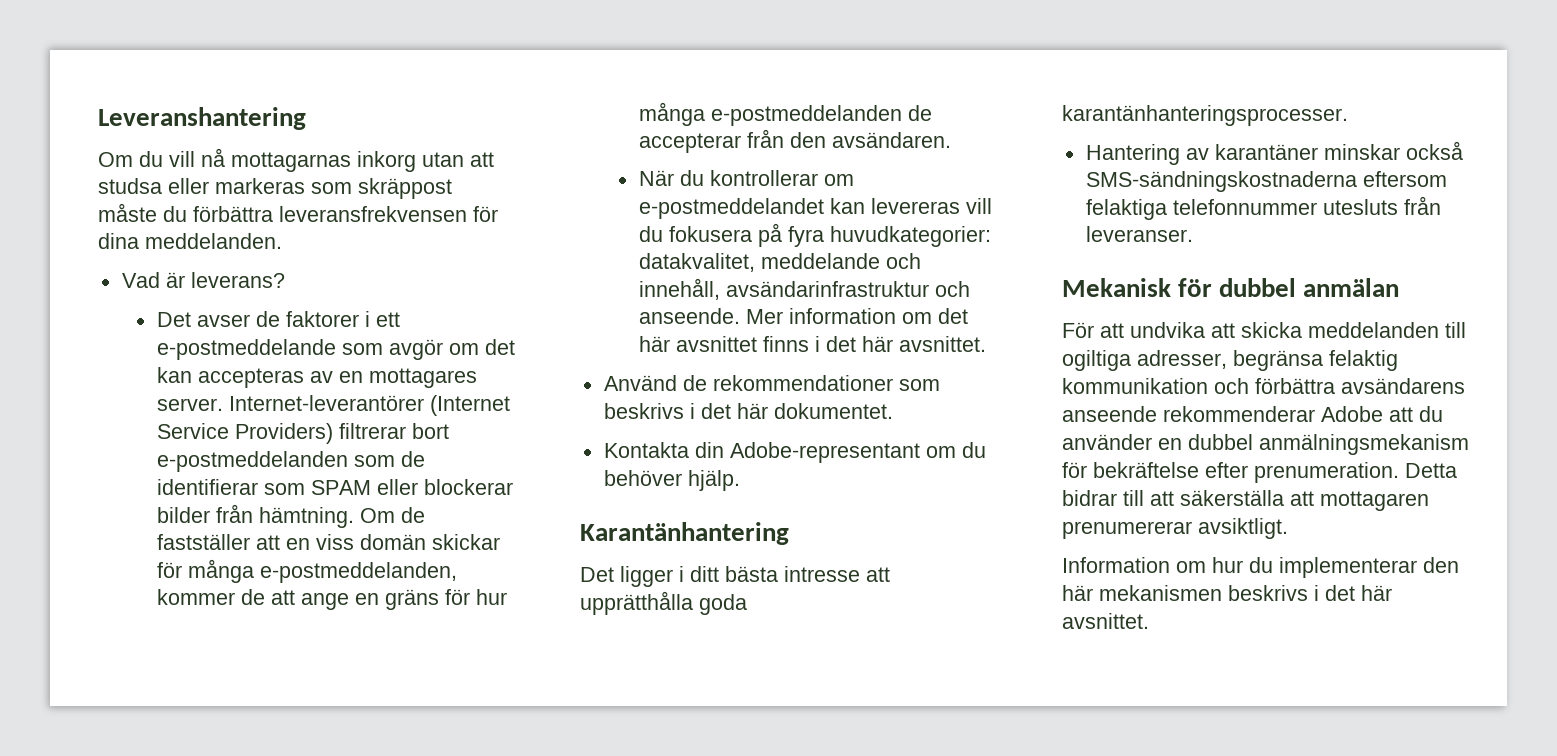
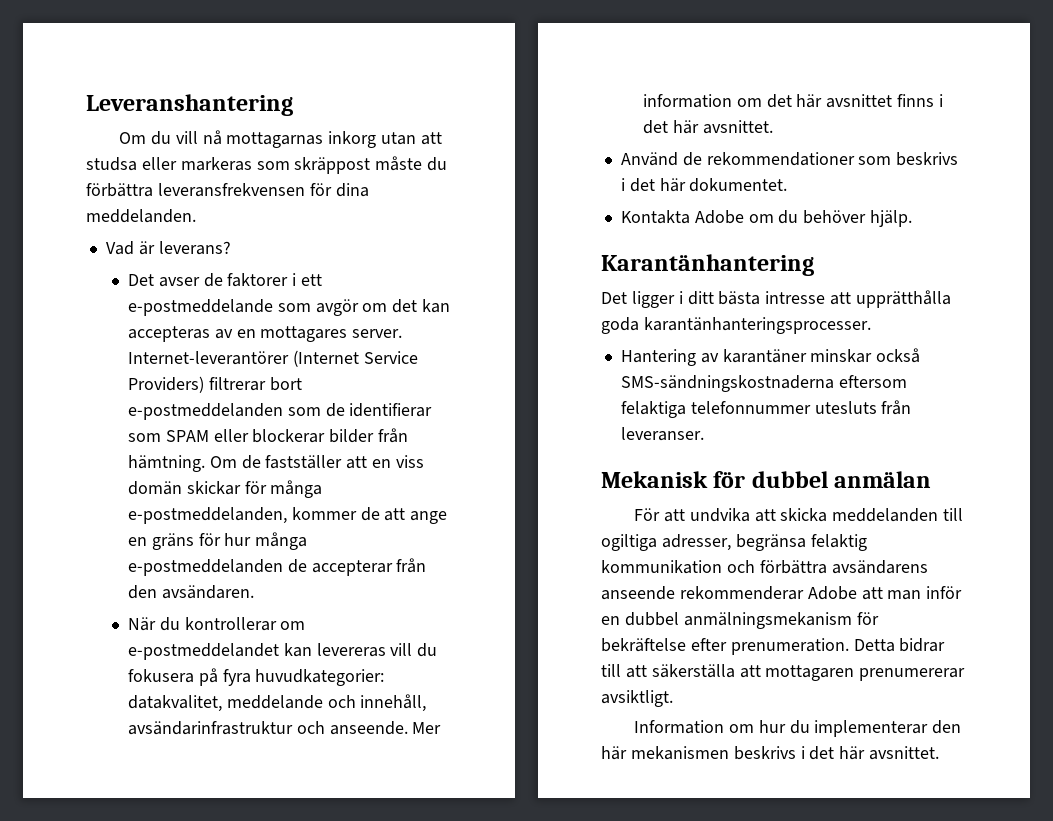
[694,442,920,463] din Adobe-representant -> [694,210,744,224] Adobe
[1419,406,1443,422] [1062,434,1152,450] du använder -> [887,586,963,600] man inför

